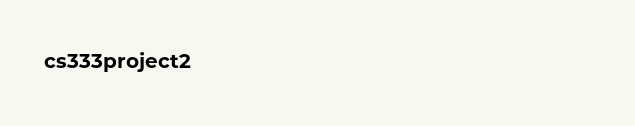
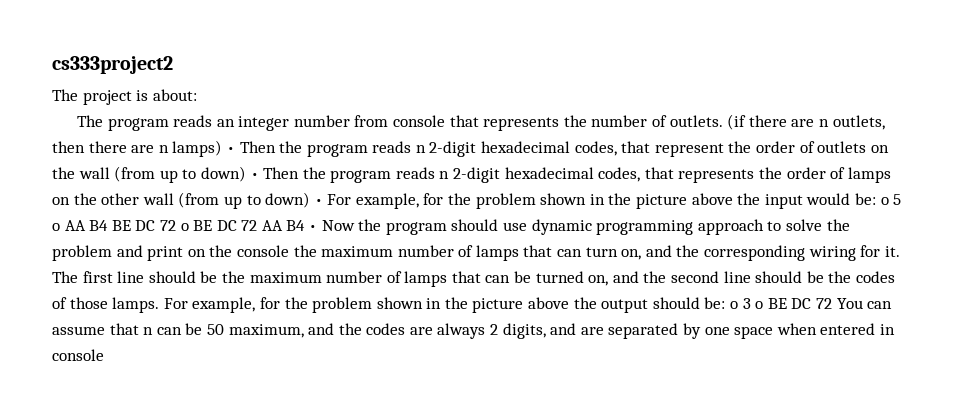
(191, 62) none -> [52,89,197,105] [76,114,885,131] [52,140,889,157] [52,166,891,183] [52,192,902,209] [52,219,850,235] [52,245,900,261] [52,271,895,287] [52,297,893,313] [52,323,895,339] [52,349,104,361] // The project is about: // The program reads an integer number from console that represents the number of outlets. (if there are n outlets, then there are n lamps) • Then the program reads n 2-digit hexadecimal codes, that represent the order of outlets on the wall (from up to down) • Then the program reads n 2-digit hexadecimal codes, that represents the order of lamps on the other wall (from up to down) • For example, for the problem shown in the picture above the input would be: o 5 o AA B4 BE DC 72 o BE DC 72 AA B4 • Now the program should use dynamic programming approach to solve the problem and print on the console the maximum number of lamps that can turn on, and the corresponding wiring for it. The first line should be the maximum number of lamps that can be turned on, and the second line should be the codes of those lamps. For example, for the problem shown in the picture above the output should be: o 3 o BE DC 72 You can assume that n can be 50 maximum, and the codes are always 2 digits, and are separated by one space when entered in console

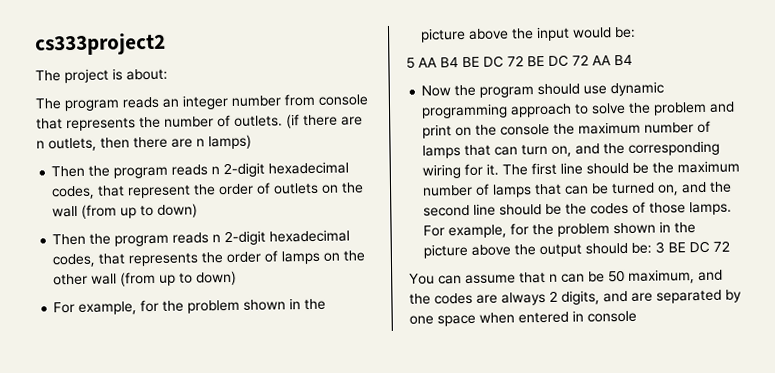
[226,147,235,153] • -> (252, 142) //
[250,173,259,179] • -> (199, 210) //
[314,199,323,205] • -> (238, 278) //
[880,194,902,205] [52,223,60,231] o 5 o -> [406,57,415,69] // 5
[180,223,189,231] o -> (524, 61) none
[309,225,318,231] • -> (633, 60) //
[730,298,832,309] o 3 o BE DC 72 -> [655,240,731,254] 3 BE DC 72 //

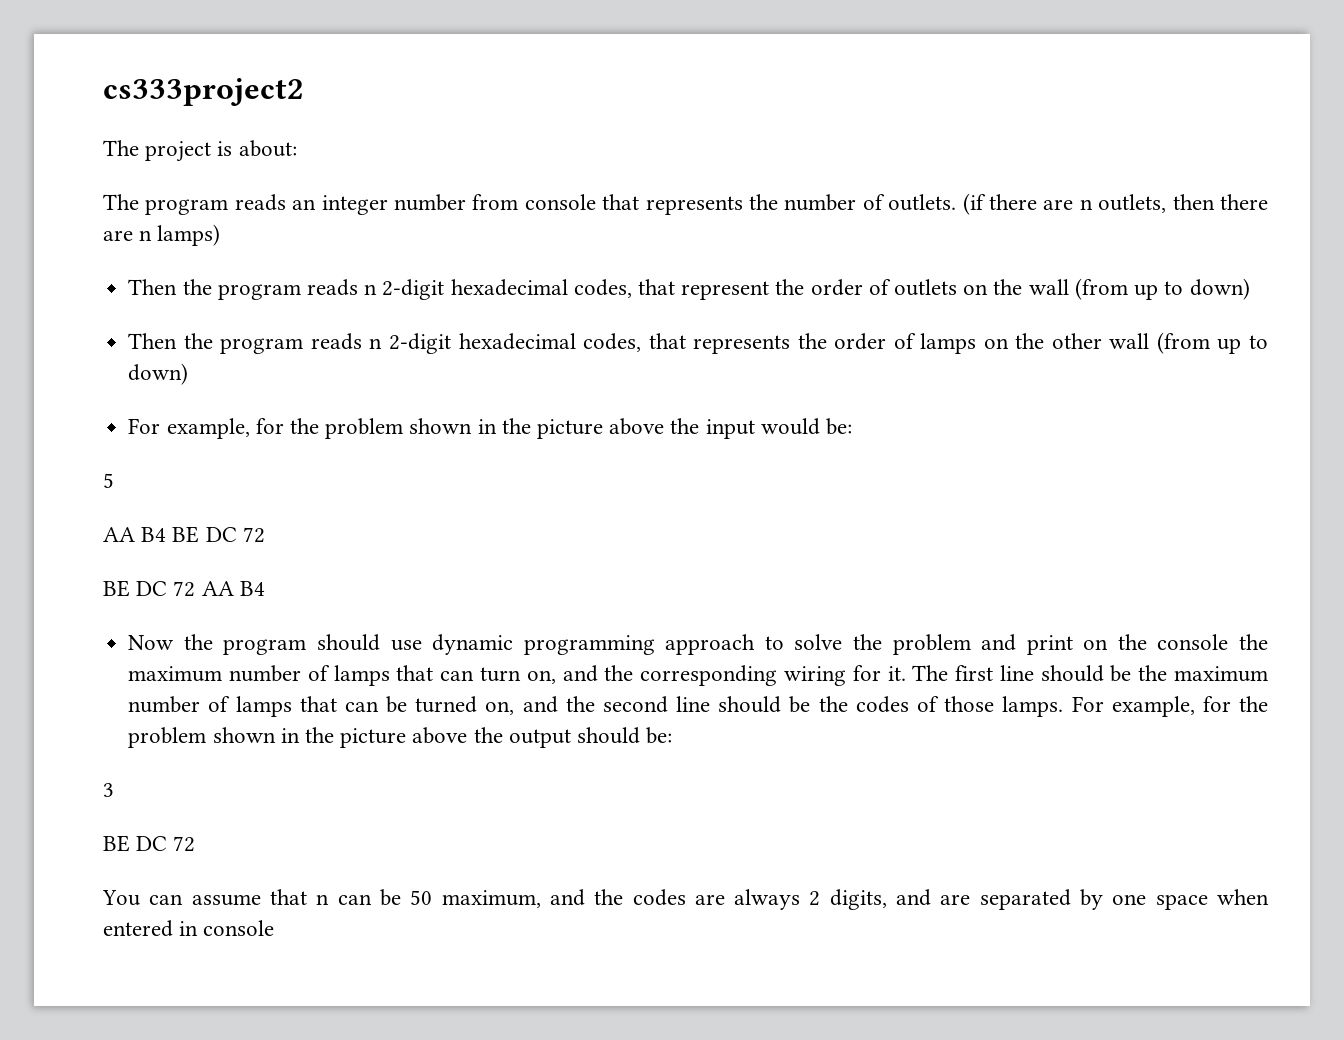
(415, 63) none -> (114, 480) //
(524, 61) none -> (265, 535) //
(653, 248) none -> (673, 735) //
(666, 247) none -> (114, 790) //

